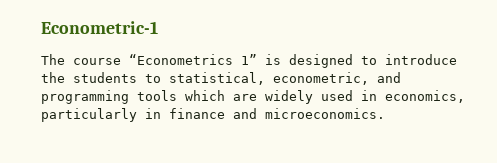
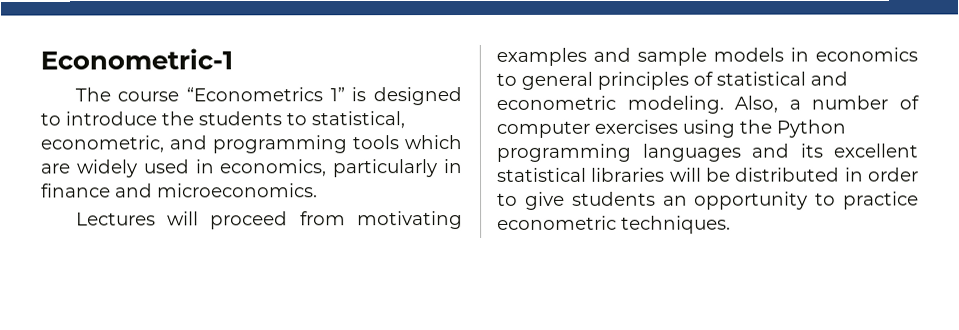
(385, 113) none -> [75,211,463,230] [496,47,918,66] [496,71,848,90] [496,95,919,114] [496,119,846,138] [496,143,918,162] [497,167,919,182] [497,191,919,210] [497,215,731,234] // Lectures will proceed from motivating examples and sample models in economics to general principles of statistical and econometric modeling. Also, a number of computer exercises using the Python programming languages and its excellent statistical libraries will be distributed in order to give students an opportunity to practice econometric techniques.

